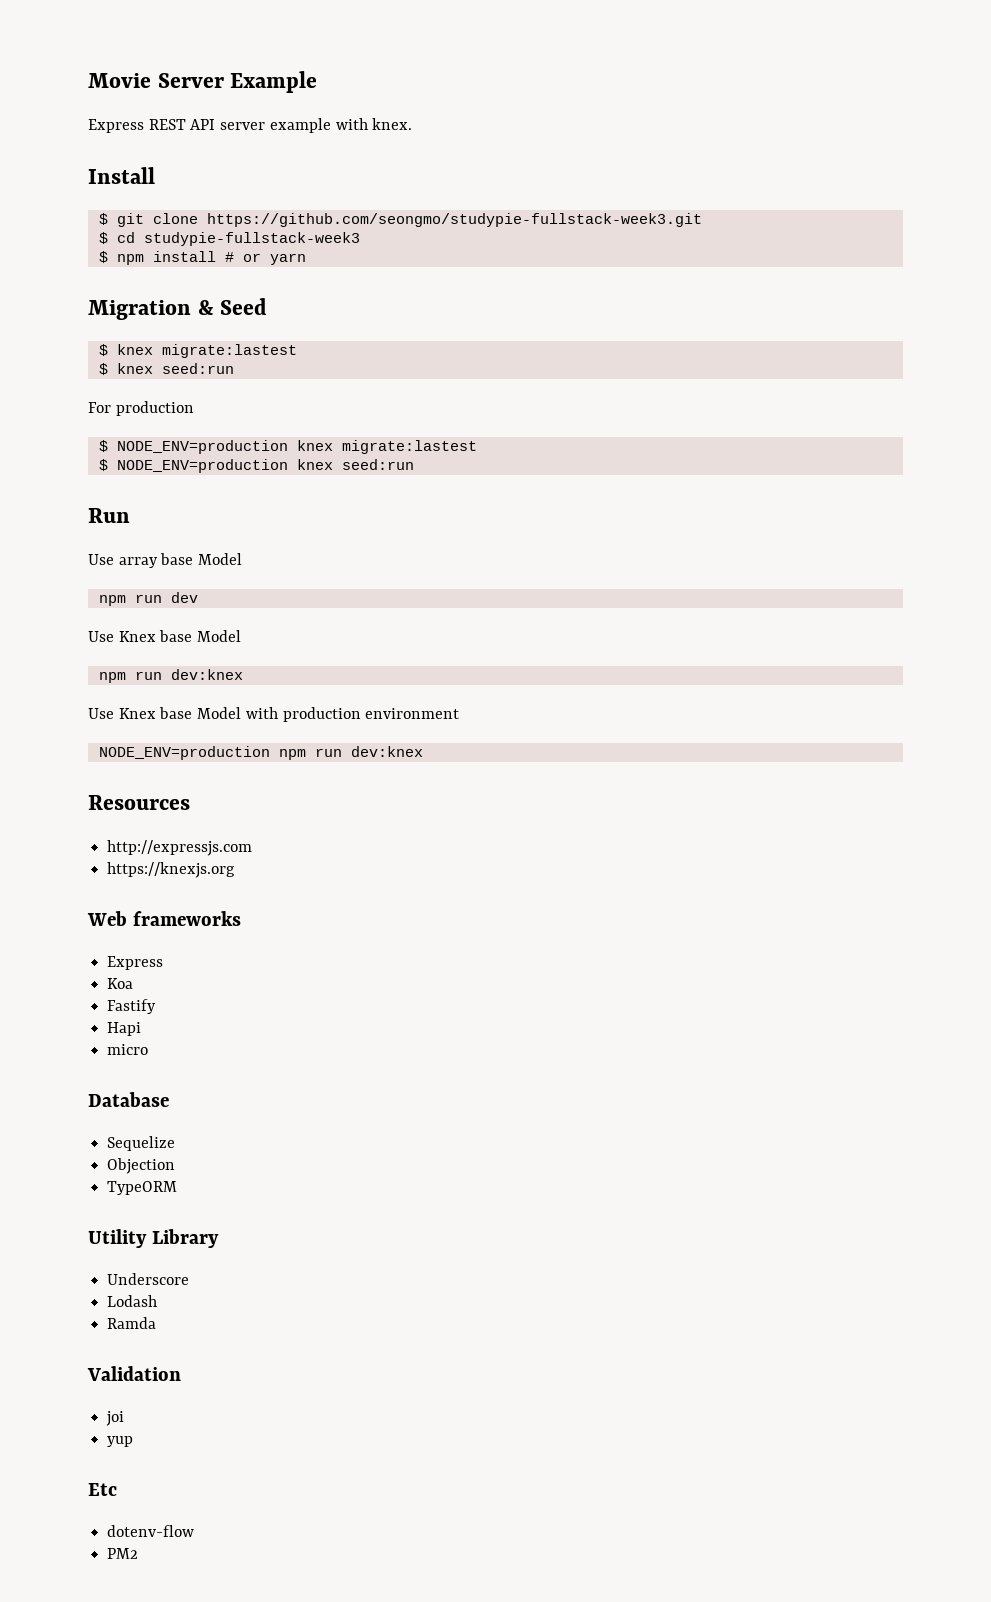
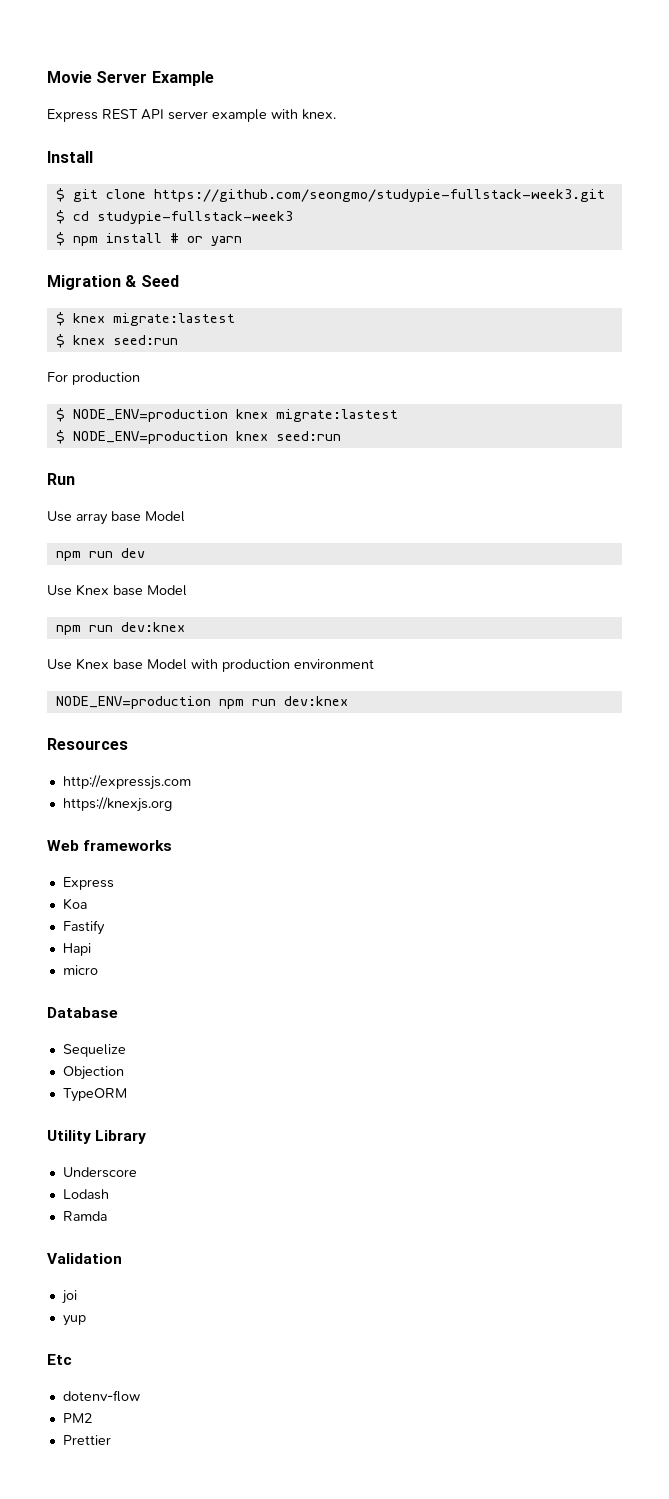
(139, 1553) none -> [62,1435,111,1445] // Prettier

